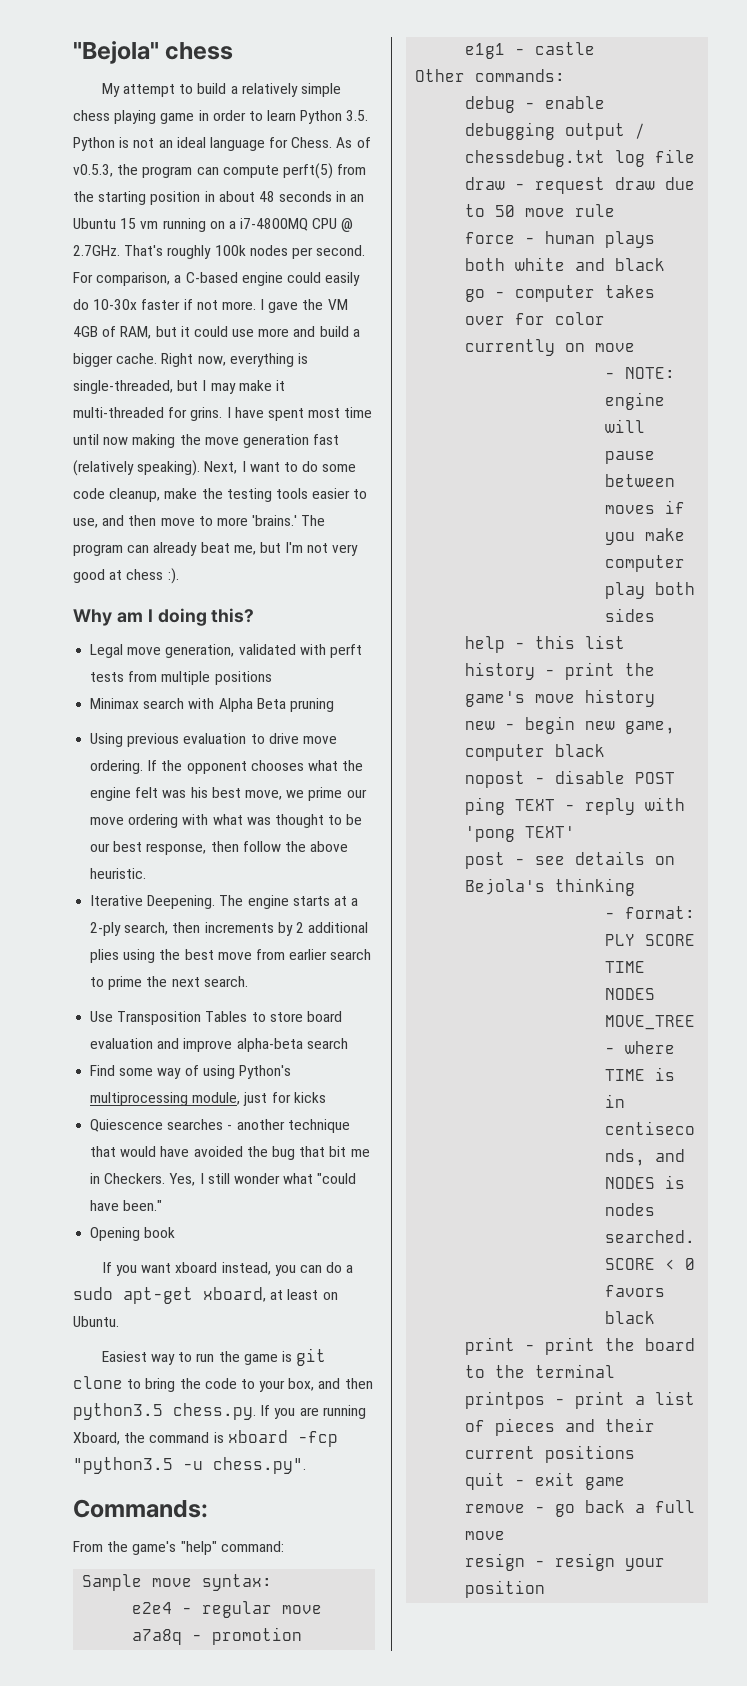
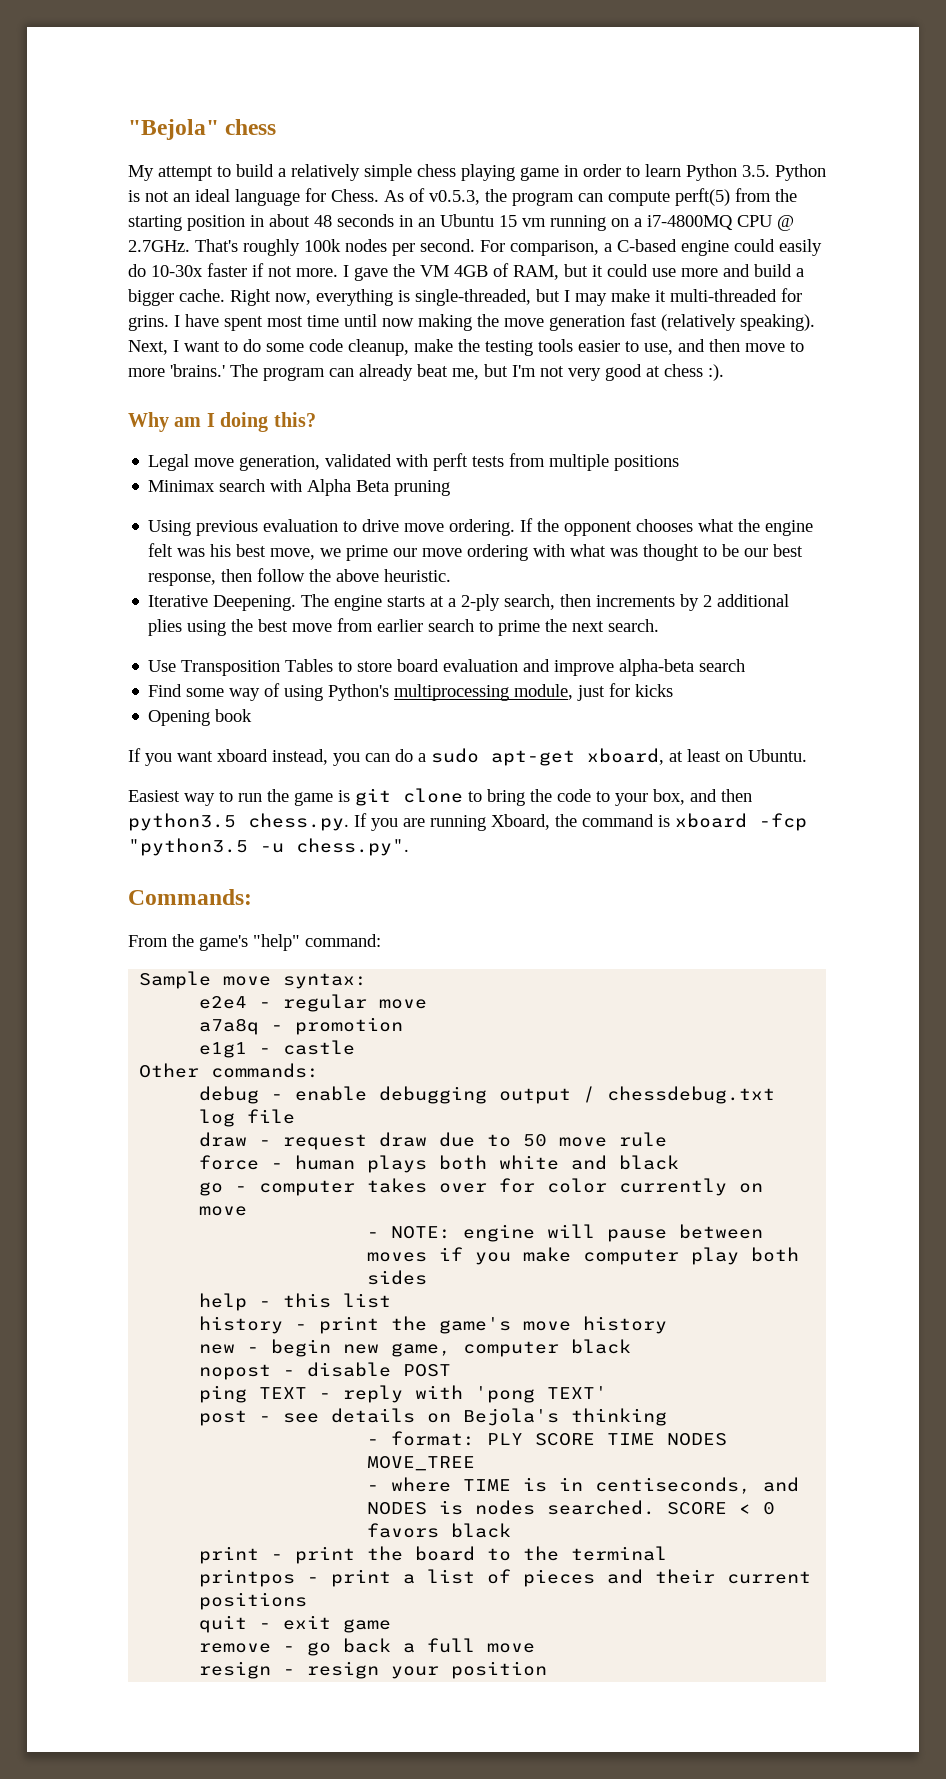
[90,1119,350,1133] [90,1146,370,1160] [90,1173,357,1186] [90,1200,163,1211] // Quiescence searches - another technique that would have avoided the bug that bit me in Checkers. Yes, I still wonder what "could have been." -> (674, 690) none

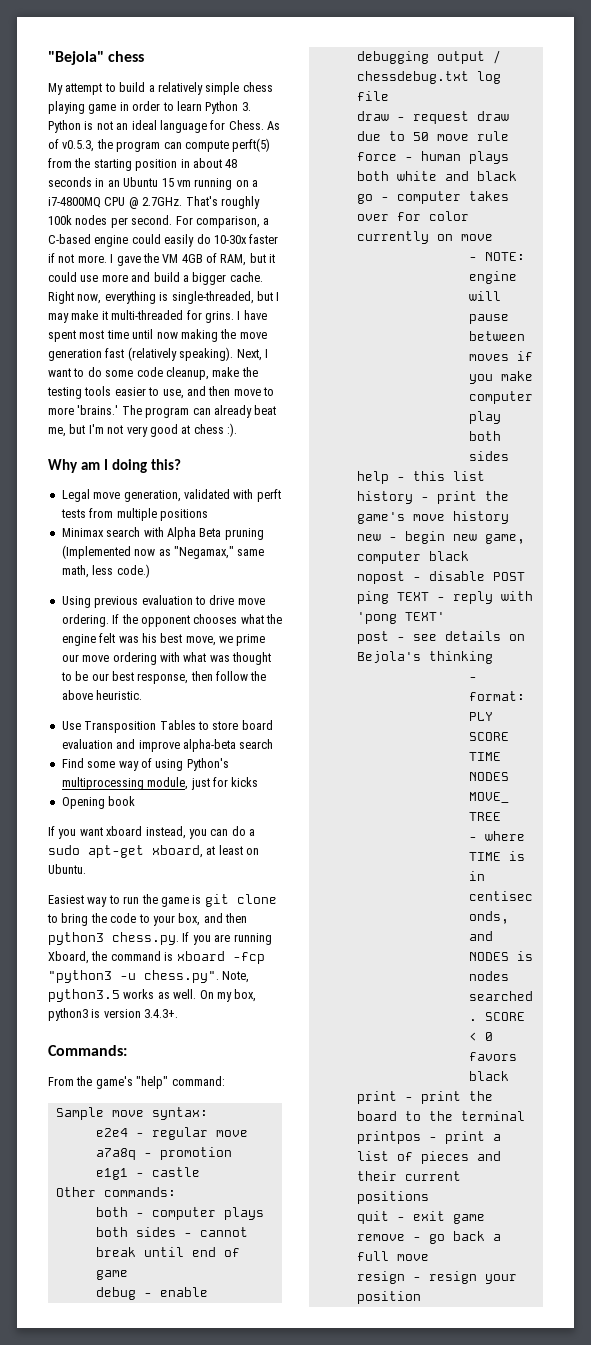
[742,165,770,177] 3.5. -> [241,102,251,111] 3.
(451, 488) none -> [61,545,265,559] [61,564,150,578] (Implemented now as "Negamax," same math, less code.)
[148,594,790,611] [148,618,660,636] // Iterative Deepening. The engine starts at a 2-ply search, then increments by 2 additional plies using the best move from earlier search to prime the next search. -> (143, 695) none
[128,813,236,831] python3.5 -> [48,932,104,945] python3
[128,838,248,856] "python3.5 -> [48,970,112,983] "python3
(409, 847) none -> [222,971,250,983] [48,989,257,1002] [48,1008,179,1021] Note, python3.5 works as well. On my box, python3 is version 3.4.3+.
(320, 1070) none -> [95,1207,264,1220] [95,1227,248,1237] [95,1247,240,1257] [95,1270,128,1280] // both - computer plays both sides - cannot break until end of game

